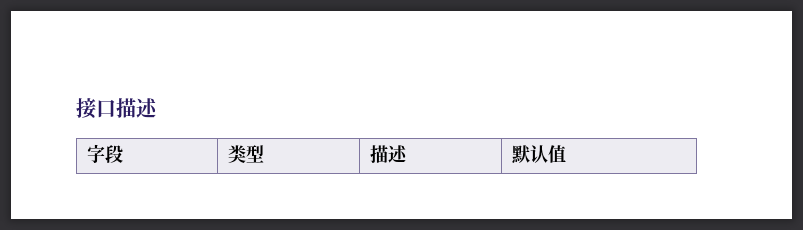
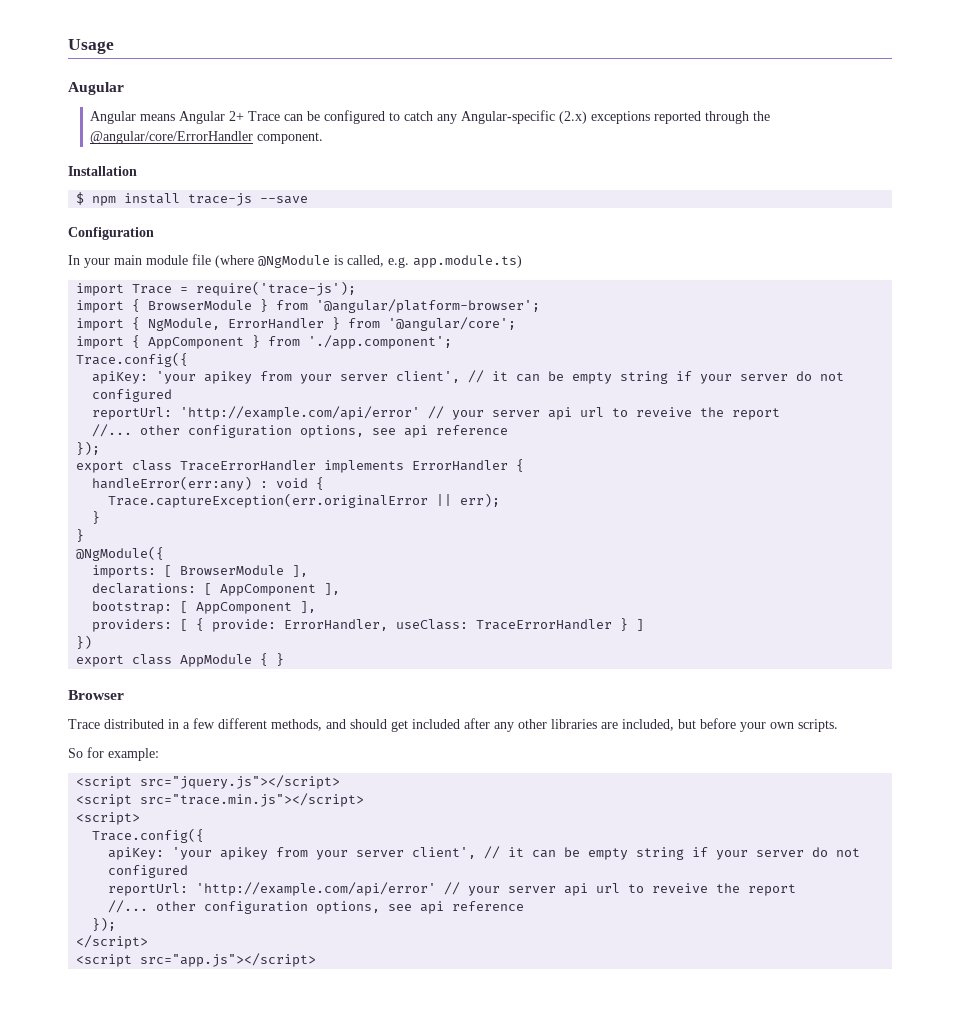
[76,98,158,119] [87,144,124,163] [228,145,265,163] [370,145,409,163] [512,145,567,164] 接口描述 // 字段 | 类型 | 描述 | 默认值 -> [68,39,114,54] [68,82,124,95] [90,110,771,124] [90,131,324,144] [68,166,137,176] [76,192,309,206] [68,227,154,240] [68,254,522,268] [76,281,357,296] [76,299,541,313] [76,317,517,331] [76,335,453,349] [76,352,189,367] [92,370,845,384] [92,389,173,402] [92,406,781,420] [92,424,509,438] [76,441,101,455] [76,459,525,473] [92,476,325,491] [108,493,501,508] [92,511,101,524] [76,529,85,542] [76,546,165,561] [92,565,309,578] [92,583,341,596] [92,601,317,614] [92,618,645,632] [76,635,93,649] [76,653,285,667] [68,690,124,700] [68,718,838,732] [68,747,159,761] [76,775,341,789] [76,793,365,807] [76,812,141,825] [92,828,205,843] [108,846,861,860] [108,865,189,878] [108,882,797,896] [108,900,525,914] [92,917,117,931] [76,935,149,949] [76,953,317,967] Usage // Augular // Angular means Angular 2+ Trace can be configured to catch any Angular-specific (2.x) exceptions reported through the @angular/core/ErrorHandler component. // Installation // $ npm install trace-js --save // Configuration // In your main module file (where @NgModule is called, e.g. app.module.ts) // import Trace = require('trace-js'); // import { BrowserModule } from '@angular/platform-browser'; // import { NgModule, ErrorHandler } from '@angular/core'; // import { AppComponent } from './app.component'; // Trace.config({ // apiKey: 'your apikey from your server client', // it can be empty string if your server do not configured // reportUrl: 'http://example.com/api/error' // your server api url to reveive the report // //... other configuration options, see api reference // }); // export class TraceErrorHandler implements ErrorHandler { // handleError(err:any) : void { // Trace.captureException(err.originalError || err); // } // } // @NgModule({ // imports: [ BrowserModule ], // declarations: [ AppComponent ], // bootstrap: [ AppComponent ], // providers: [ { provide: ErrorHandler, useClass: TraceErrorHandler } ] // }) // export class AppModule { } // Browser // Trace distributed in a few different methods, and should get included after any other libraries are included, but before your own scripts. // So for example: // <script src="jquery.js"></script> // <script src="trace.min.js"></script> // <script> // Trace.config({ // apiKey: 'your apikey from your server client', // it can be empty string if your server do not configured // reportUrl: 'http://example.com/api/error' // your server api url to reveive the report // //... other configuration options, see api reference // }); // </script> // <script src="app.js"></script>

